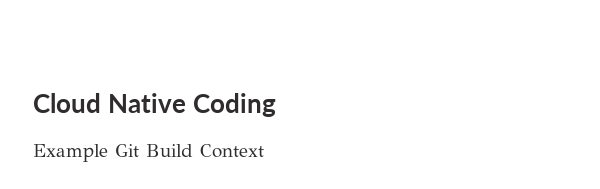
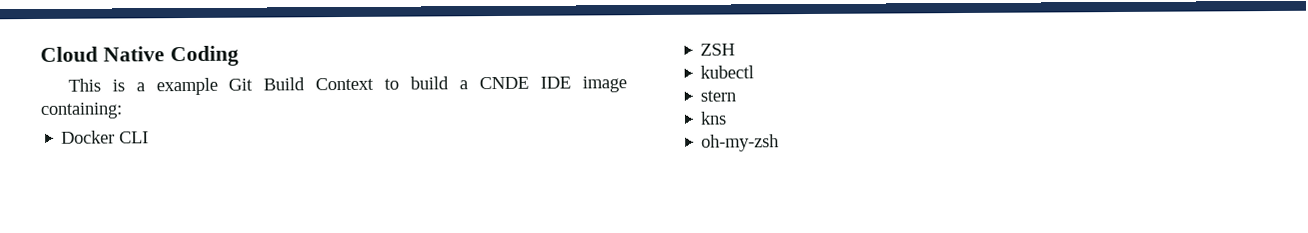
[33,144,264,162] Example Git Build Context -> [67,76,627,96] [40,102,123,119] [61,130,150,144] [700,43,736,56] [700,65,755,79] [700,90,737,102] [700,111,728,125] [701,134,780,152] This is a example Git Build Context to build a CNDE IDE image containing: // Docker CLI // ZSH // kubectl // stern // kns // oh-my-zsh

